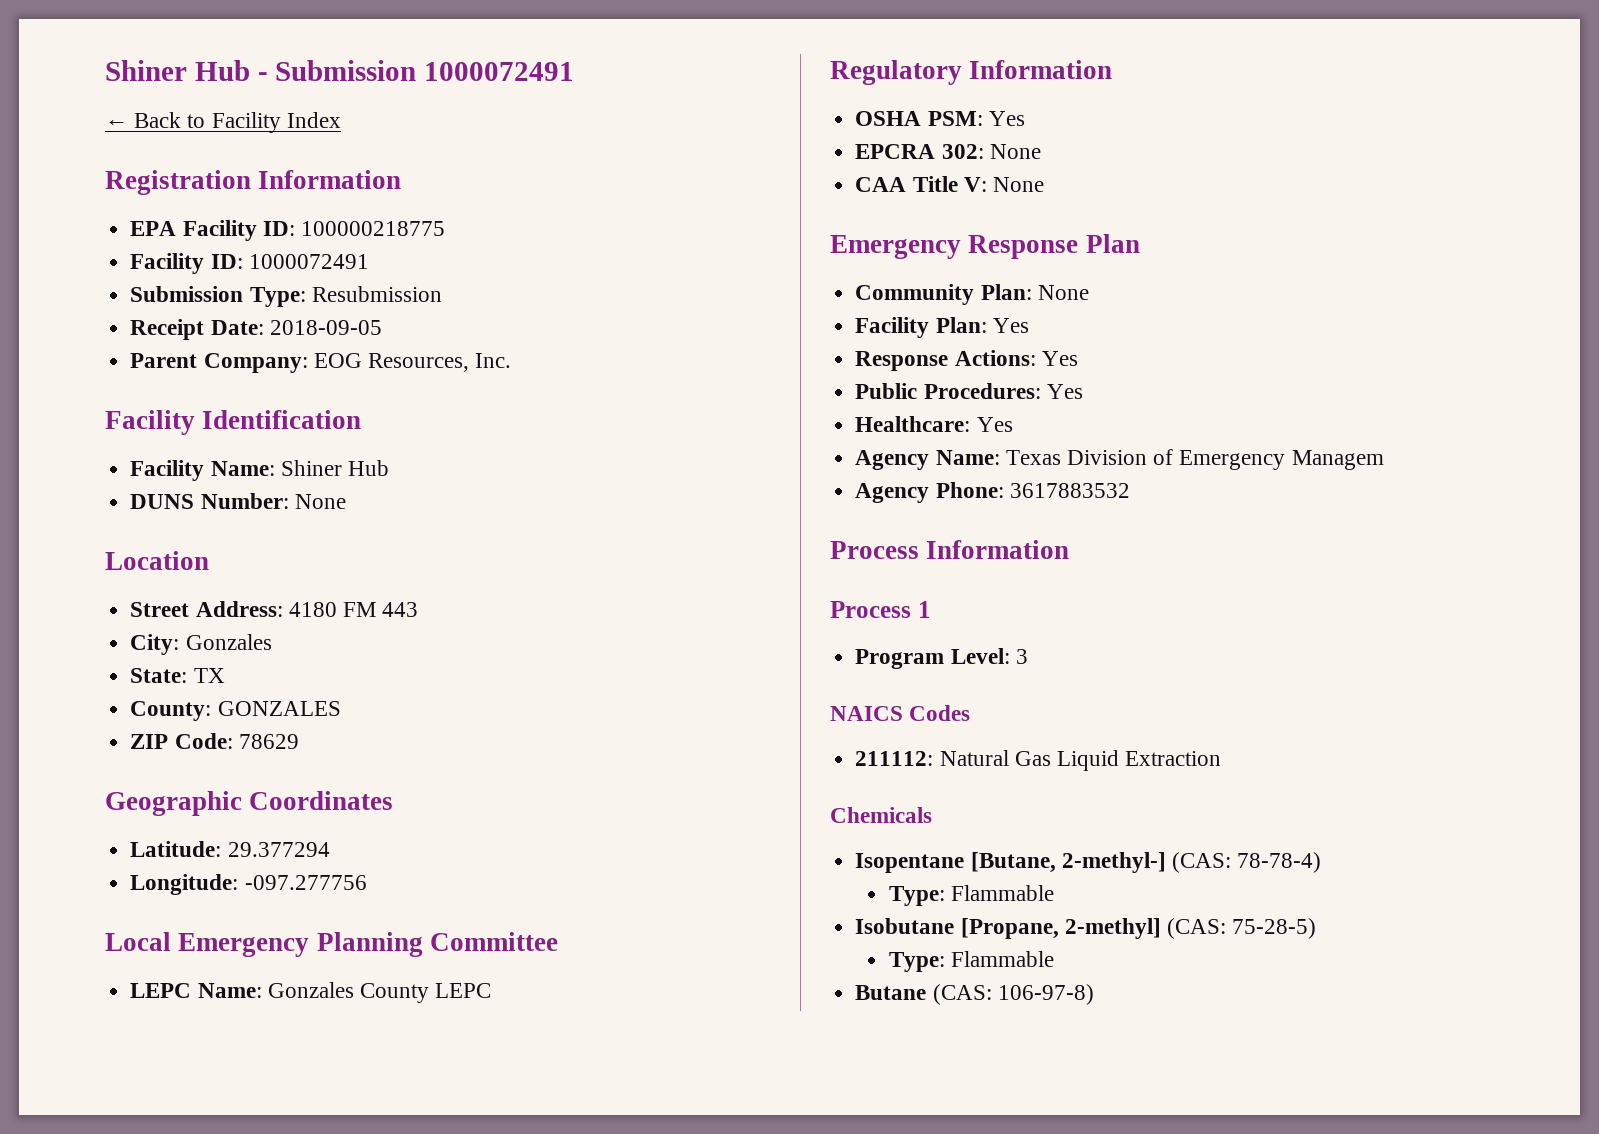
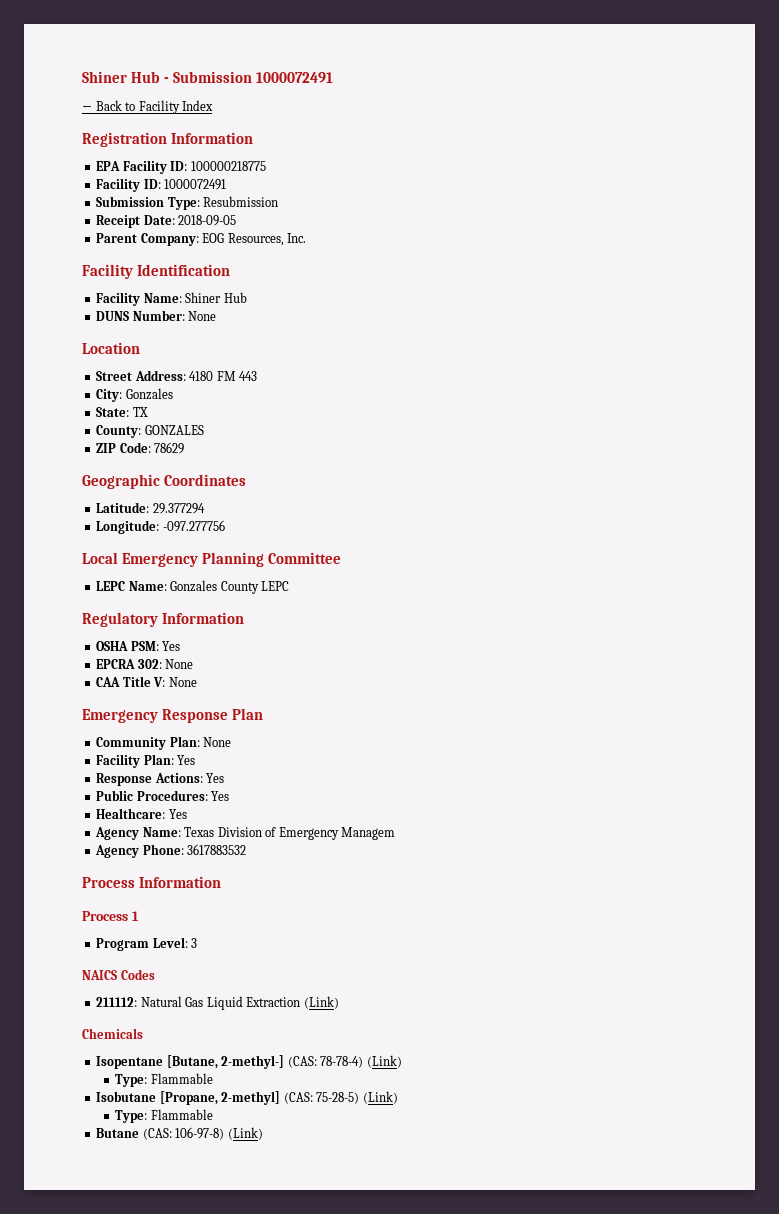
(1222, 758) none -> [303,996,339,1009] (Link)
(1322, 862) none -> [366,1055,402,1068] (Link)
(1317, 928) none -> [362,1091,398,1104] (Link)
(1094, 994) none -> [227,1127,263,1140] (Link)

